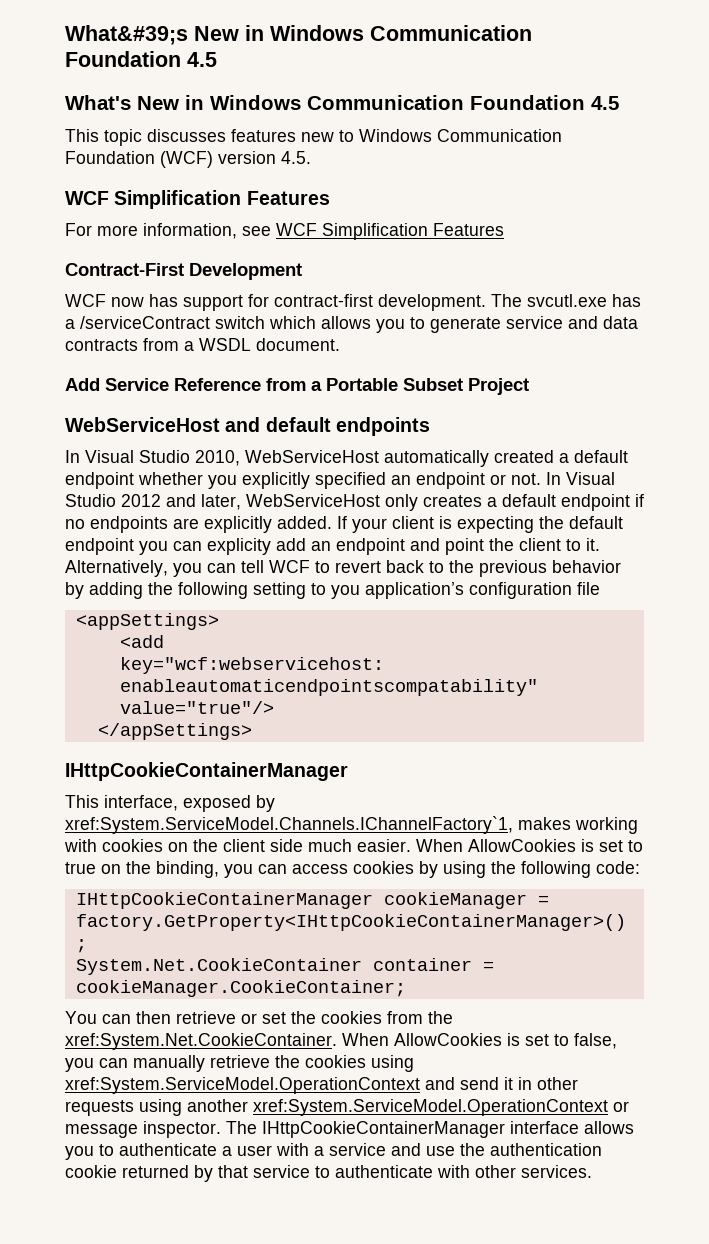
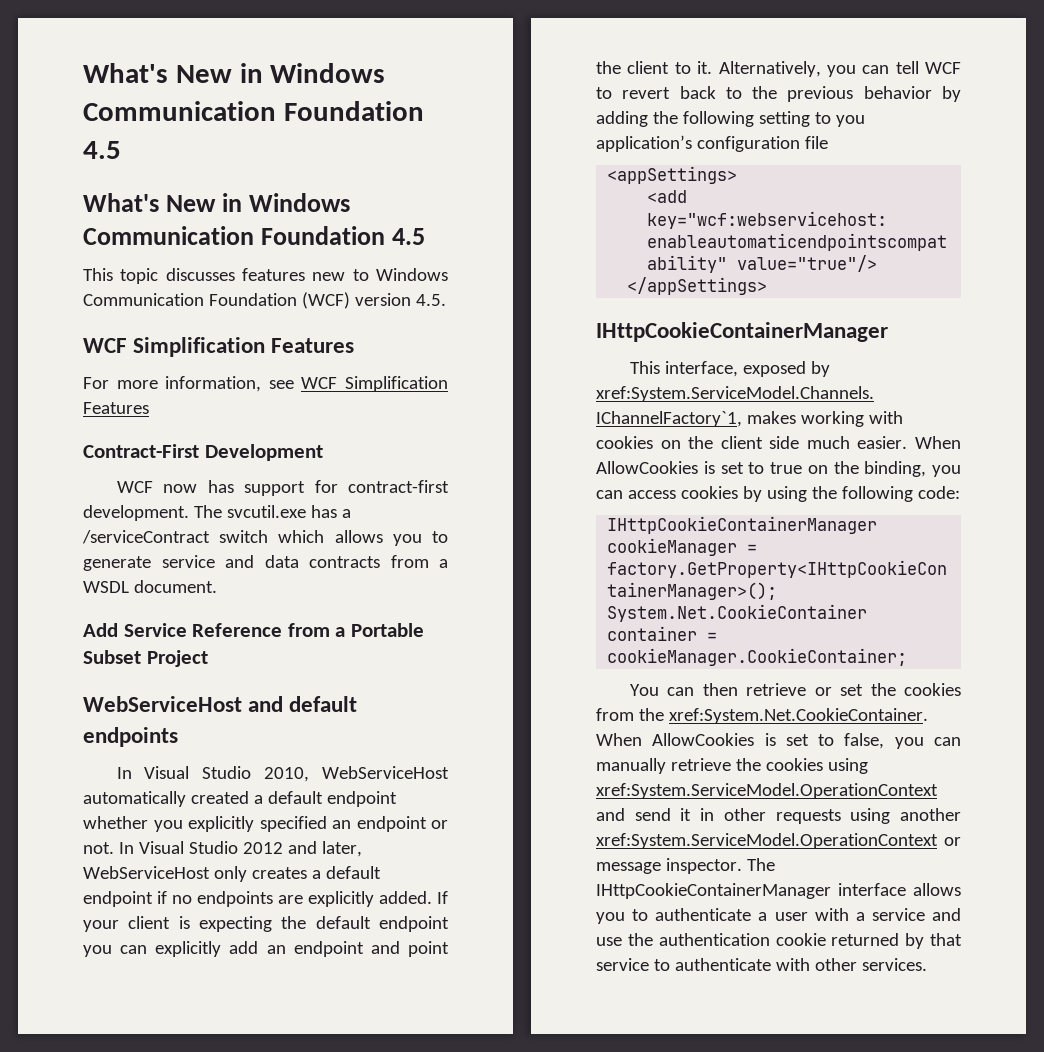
[65,25,188,45] What&#39;s -> [83,63,168,83] What's
[527,294,607,307] svcutl.exe -> [226,505,306,518] svcutil.exe
[207,538,271,555] explicity -> [155,941,222,957] explicitly

